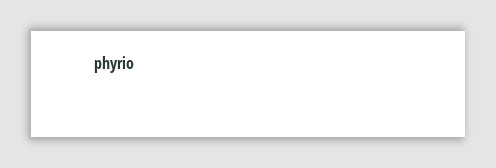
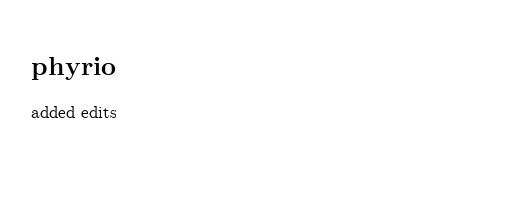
(134, 64) none -> [31,106,117,118] // added edits

